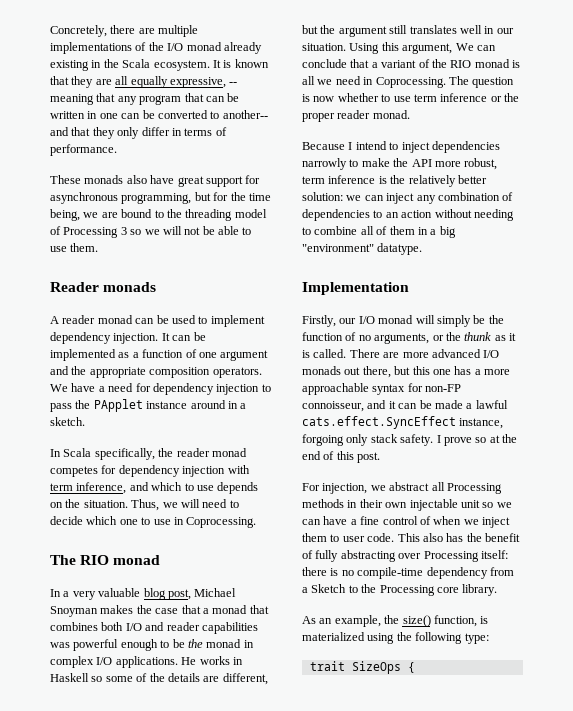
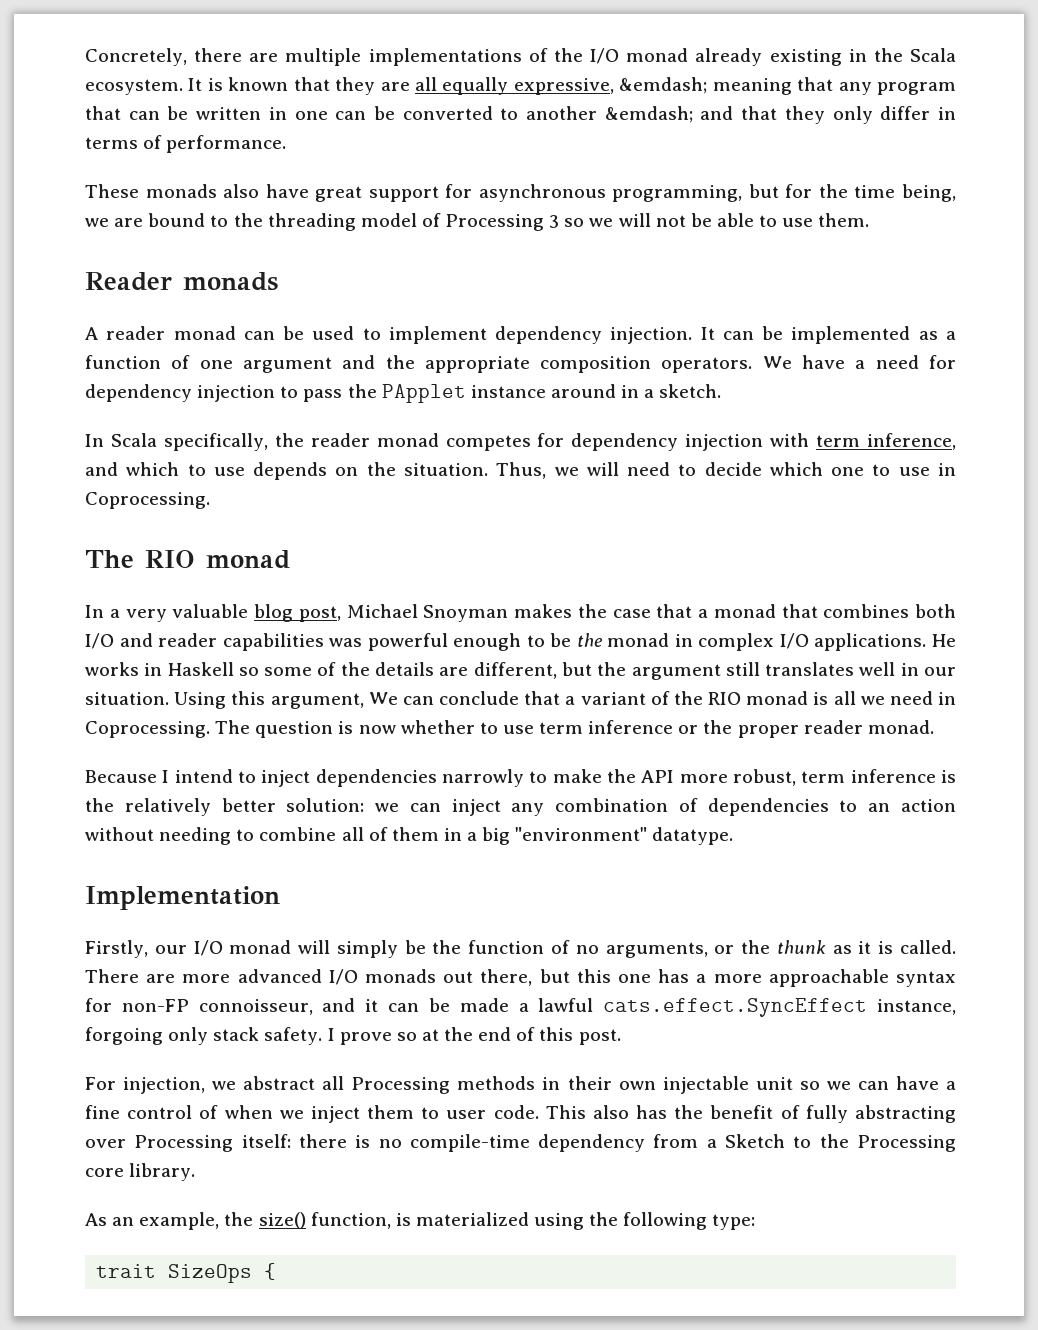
[229,82,238,85] -- -> [619,77,708,94] &emdash;
[222,110,268,119] another-- -> [526,106,693,123] another &emdash;

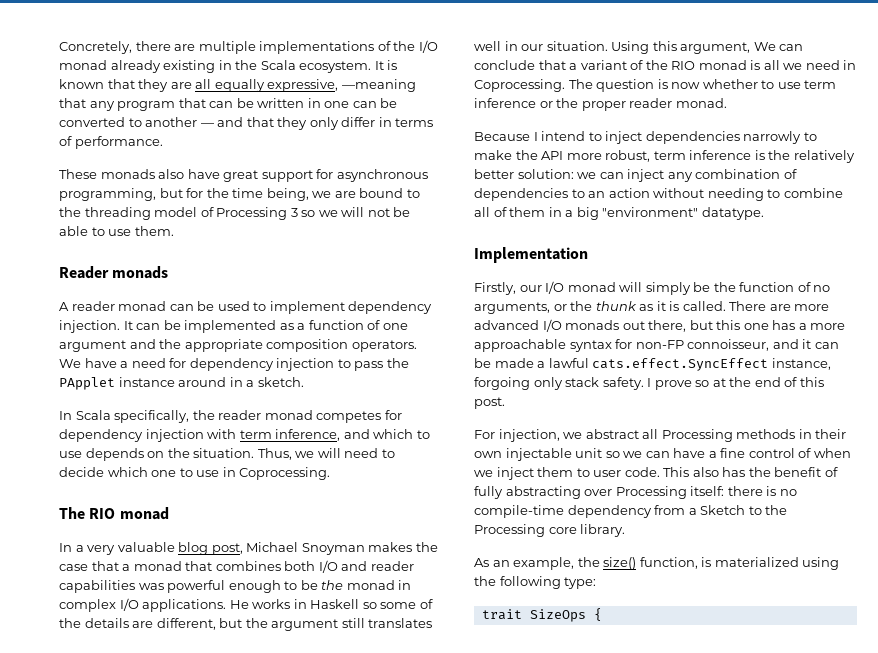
[619,77,792,95] &emdash; meaning -> [341,79,416,92] —meaning
[604,106,693,123] &emdash; -> [200,123,214,127] —

